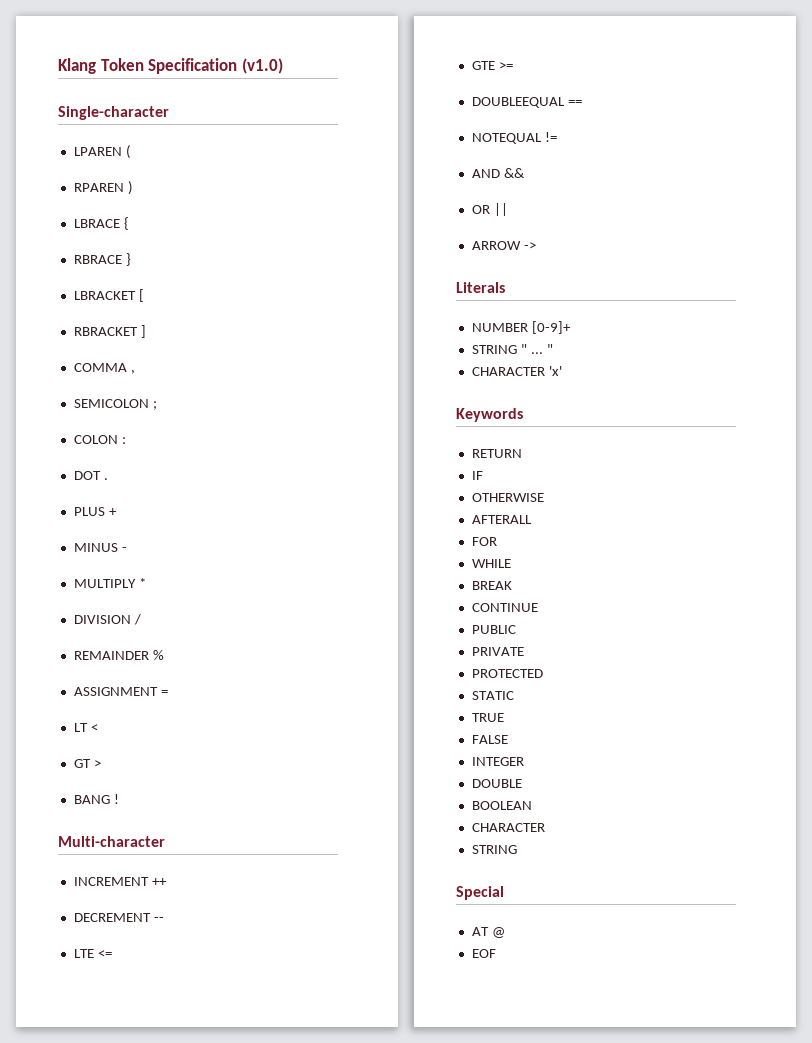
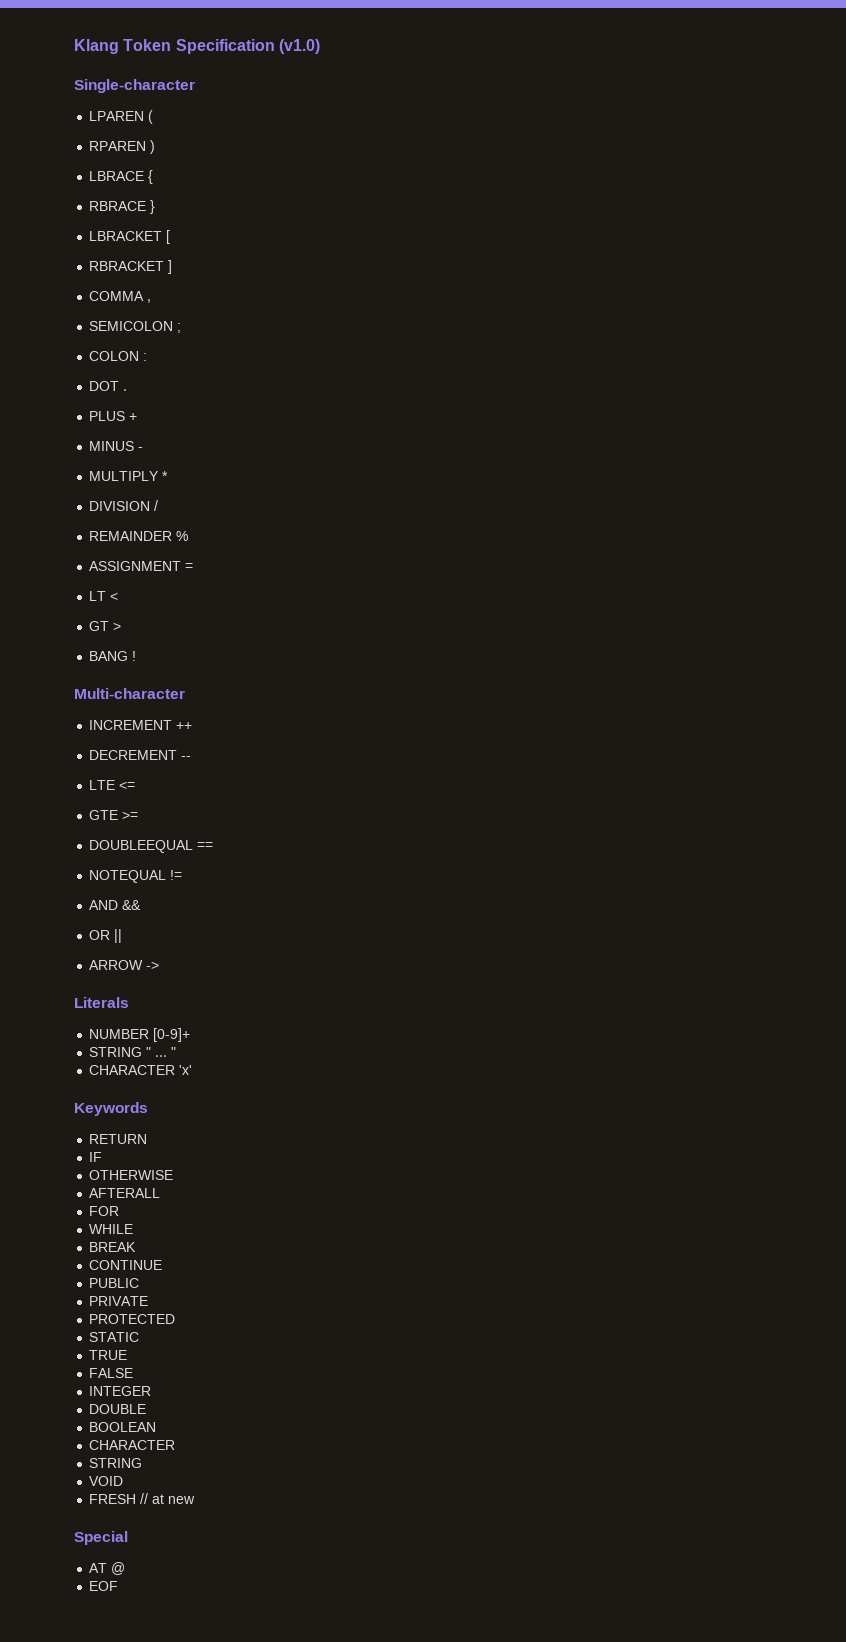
(517, 849) none -> [89,1476,124,1486] [89,1493,196,1504] // VOID // FRESH // at new

